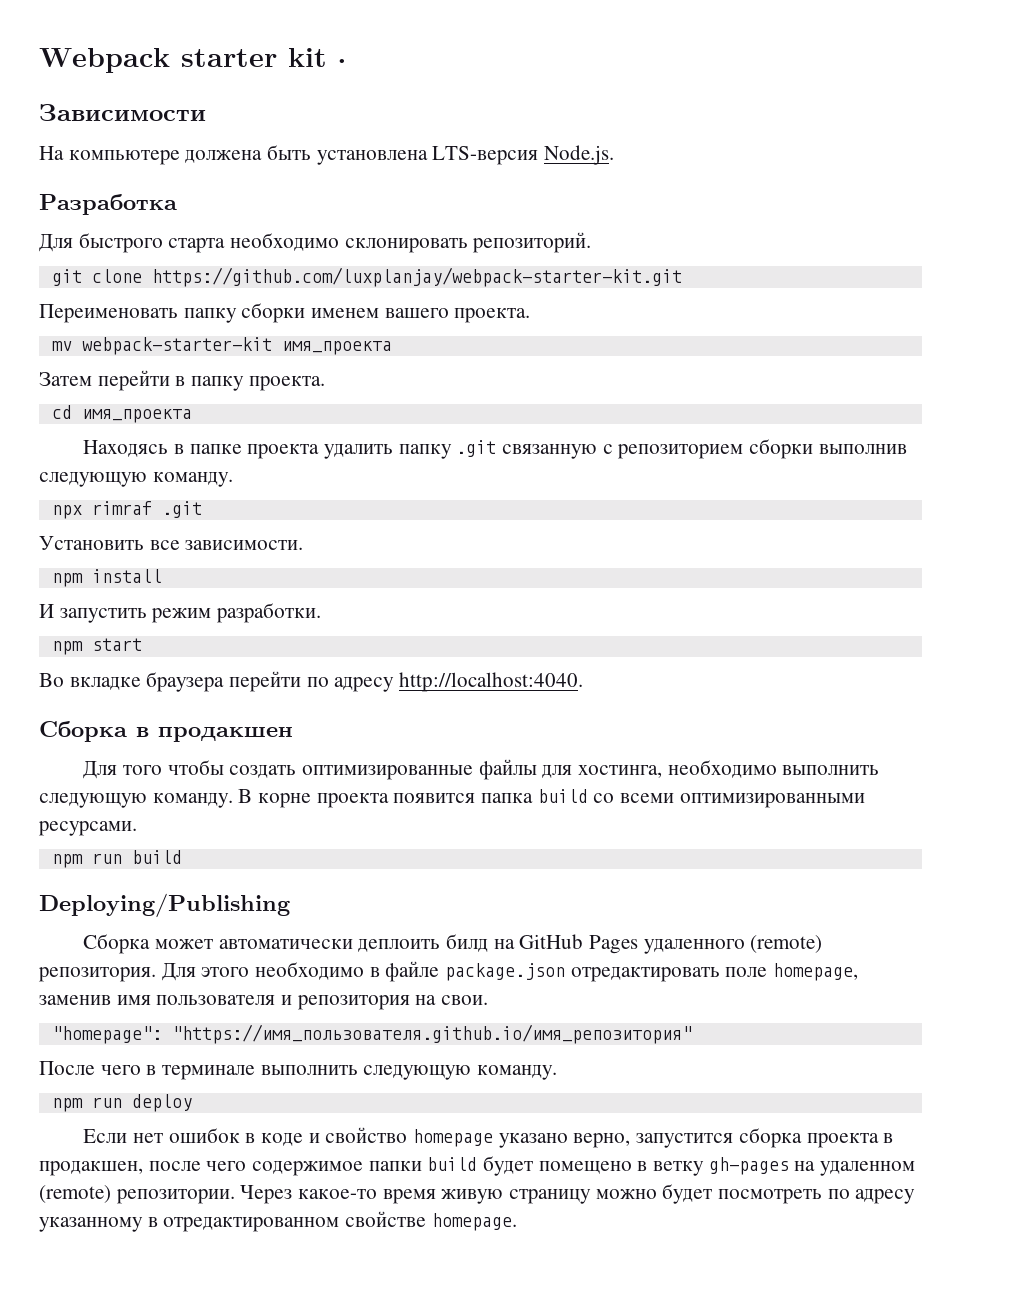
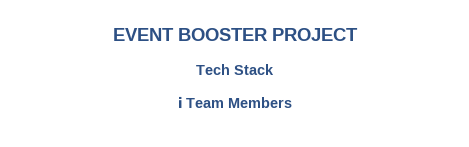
[39,48,346,73] [39,104,206,121] [39,145,615,165] [39,194,177,215] [39,232,592,253] [51,267,682,287] [39,303,531,323] [51,337,392,355] [39,370,325,391] [51,405,192,423] [83,439,907,459] [39,472,233,487] [51,501,202,519] [39,536,304,550] [51,569,162,587] [39,603,322,623] [51,638,142,655] [39,671,584,692] [39,721,293,742] [83,759,880,780] [39,789,865,808] [38,821,137,836] [51,850,182,868] [39,893,290,918] [83,934,823,954] [38,961,859,982] [39,995,489,1010] [51,1024,692,1044] [39,1061,558,1080] [51,1094,192,1112] [83,1127,894,1148] [39,1156,916,1176] [39,1184,916,1204] [39,1211,517,1232] Webpack starter kit · // Зависимости // На компьютере должена быть установлена LTS-версия Node.js. // Разработка // Для быстрого старта необходимо склонировать репозиторий. // git clone https://github.com/luxplanjay/webpack-starter-kit.git // Переименовать папку сборки именем вашего проекта. // mv webpack-starter-kit имя_проекта // Затем перейти в папку проекта. // cd имя_проекта // Находясь в папке проекта удалить папку .git связанную с репозиторием сборки выполнив следующую команду. // npx rimraf .git // Установить все зависимости. // npm install // И запустить режим разработки. // npm start // Во вкладке браузера перейти по адресу http://localhost:4040. // Сборка в продакшен // Для того чтобы создать оптимизированные файлы для хостинга, необходимо выполнить следующую команду. В корне проекта появится папка build со всеми оптимизированными ресурсами. // npm run build // Deploying/Publishing // Сборка может автоматически деплоить билд на GitHub Pages удаленного (remote) репозитория. Для этого необходимо в файле package.json отредактировать поле homepage, заменив имя пользователя и репозитория на свои. // "homepage": "https://имя_пользователя.github.io/имя_репозитория" // После чего в терминале выполнить следующую команду. // npm run deploy // Если нет ошибок в коде и свойство homepage указано верно, запустится сборка проекта в продакшен, после чего содержимое папки build будет помещено в ветку gh-pages на удаленном (remote) репозитории. Через какое-то время живую страницу можно будет посмотреть по адресу указанному в отредактированном свойстве homepage. -> [112,28,358,41] [196,64,274,75] [177,96,292,108] EVENT BOOSTER PROJECT // Tech Stack // ℹ Team Members

